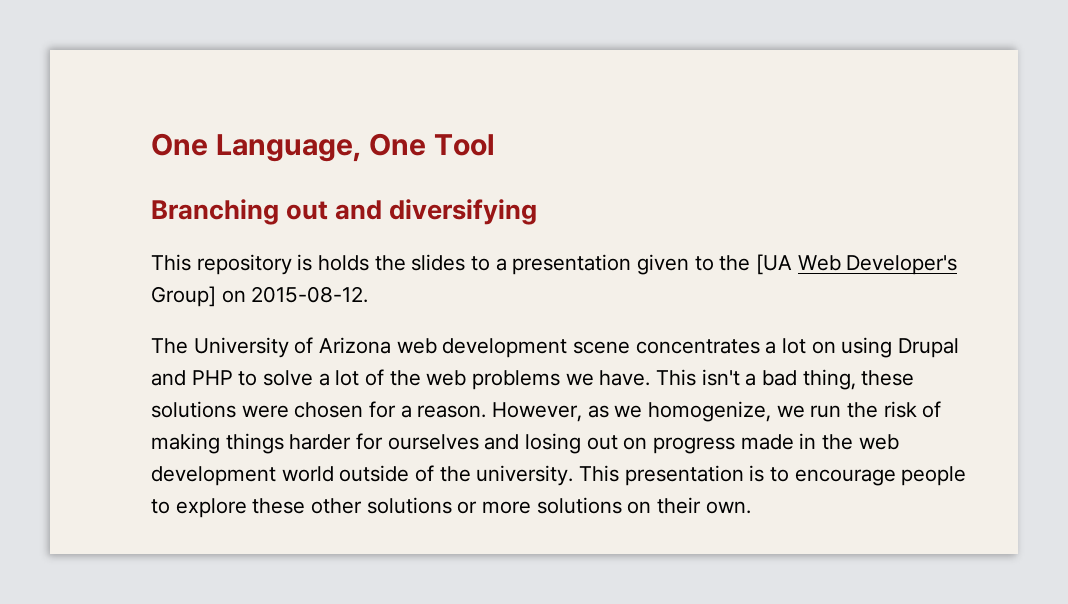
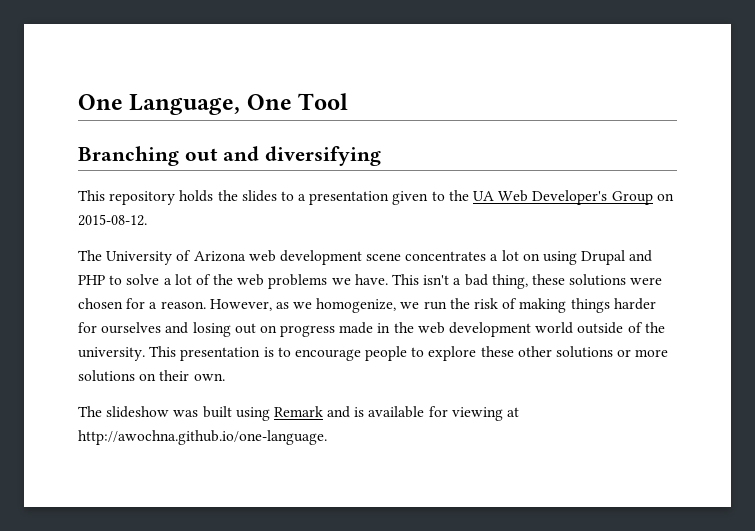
[297,254,313,271] is -> (176, 198) none
[756,254,793,275] [UA -> [473,191,495,201] UA
[151,286,216,307] Group] -> [611,191,653,205] Group
(751, 507) none -> [78,406,520,421] [78,430,327,445] // The slideshow was built using Remark and is available for viewing at http://awochna.github.io/one-language.

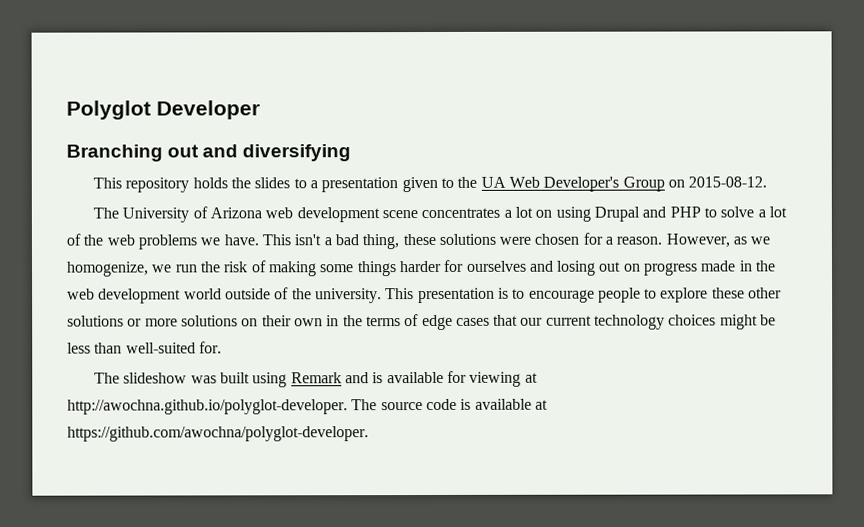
[78,93,349,115] One Language, One Tool -> [66,100,260,120] Polyglot Developer
(567, 305) none -> [320,264,355,273] some
[193,373,225,381] own. -> [293,314,777,331] [67,341,222,354] own in the terms of edge cases that our current technology choices might be less than well-suited for.
[78,430,327,445] http://awochna.github.io/one-language. -> [67,398,548,415] [67,426,369,442] http://awochna.github.io/polyglot-developer. The source code is available at https://github.com/awochna/polyglot-developer.

